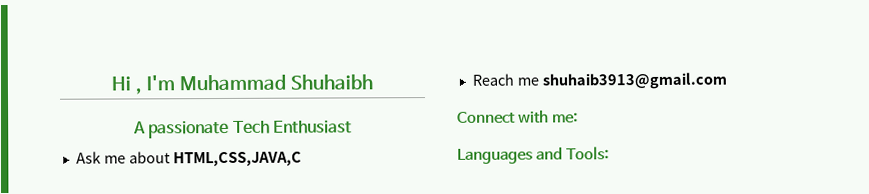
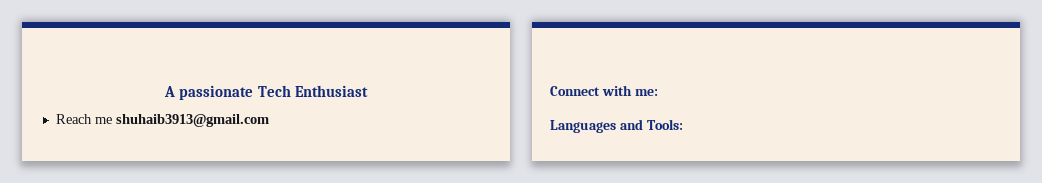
[111,74,373,95] Hi , I'm Muhammad Shuhaibh // -> (164, 91) none
[75,151,302,167] // Ask me about HTML,CSS,JAVA,C -> (368, 91) none

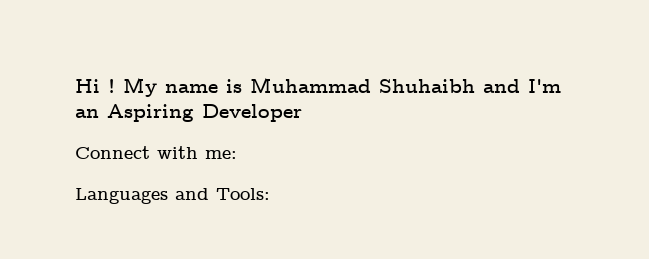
[164,85,368,100] [55,114,269,127] A passionate Tech Enthusiast // Reach me shuhaib3913@gmail.com -> [75,77,561,97] [75,104,302,122] Hi ! My name is Muhammad Shuhaibh and I'm an Aspiring Developer

